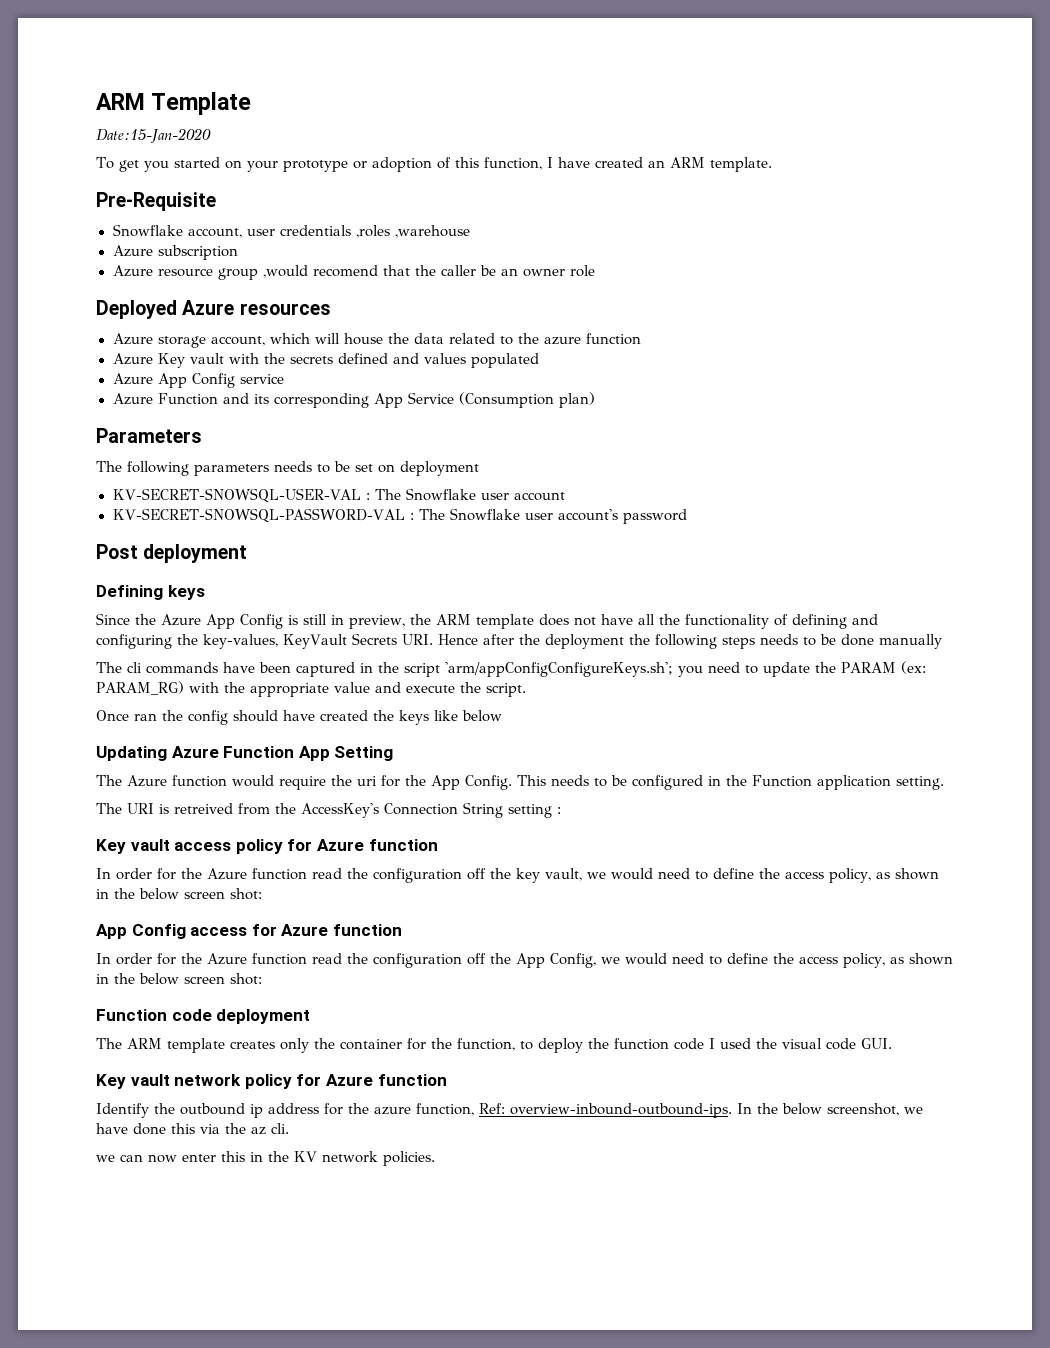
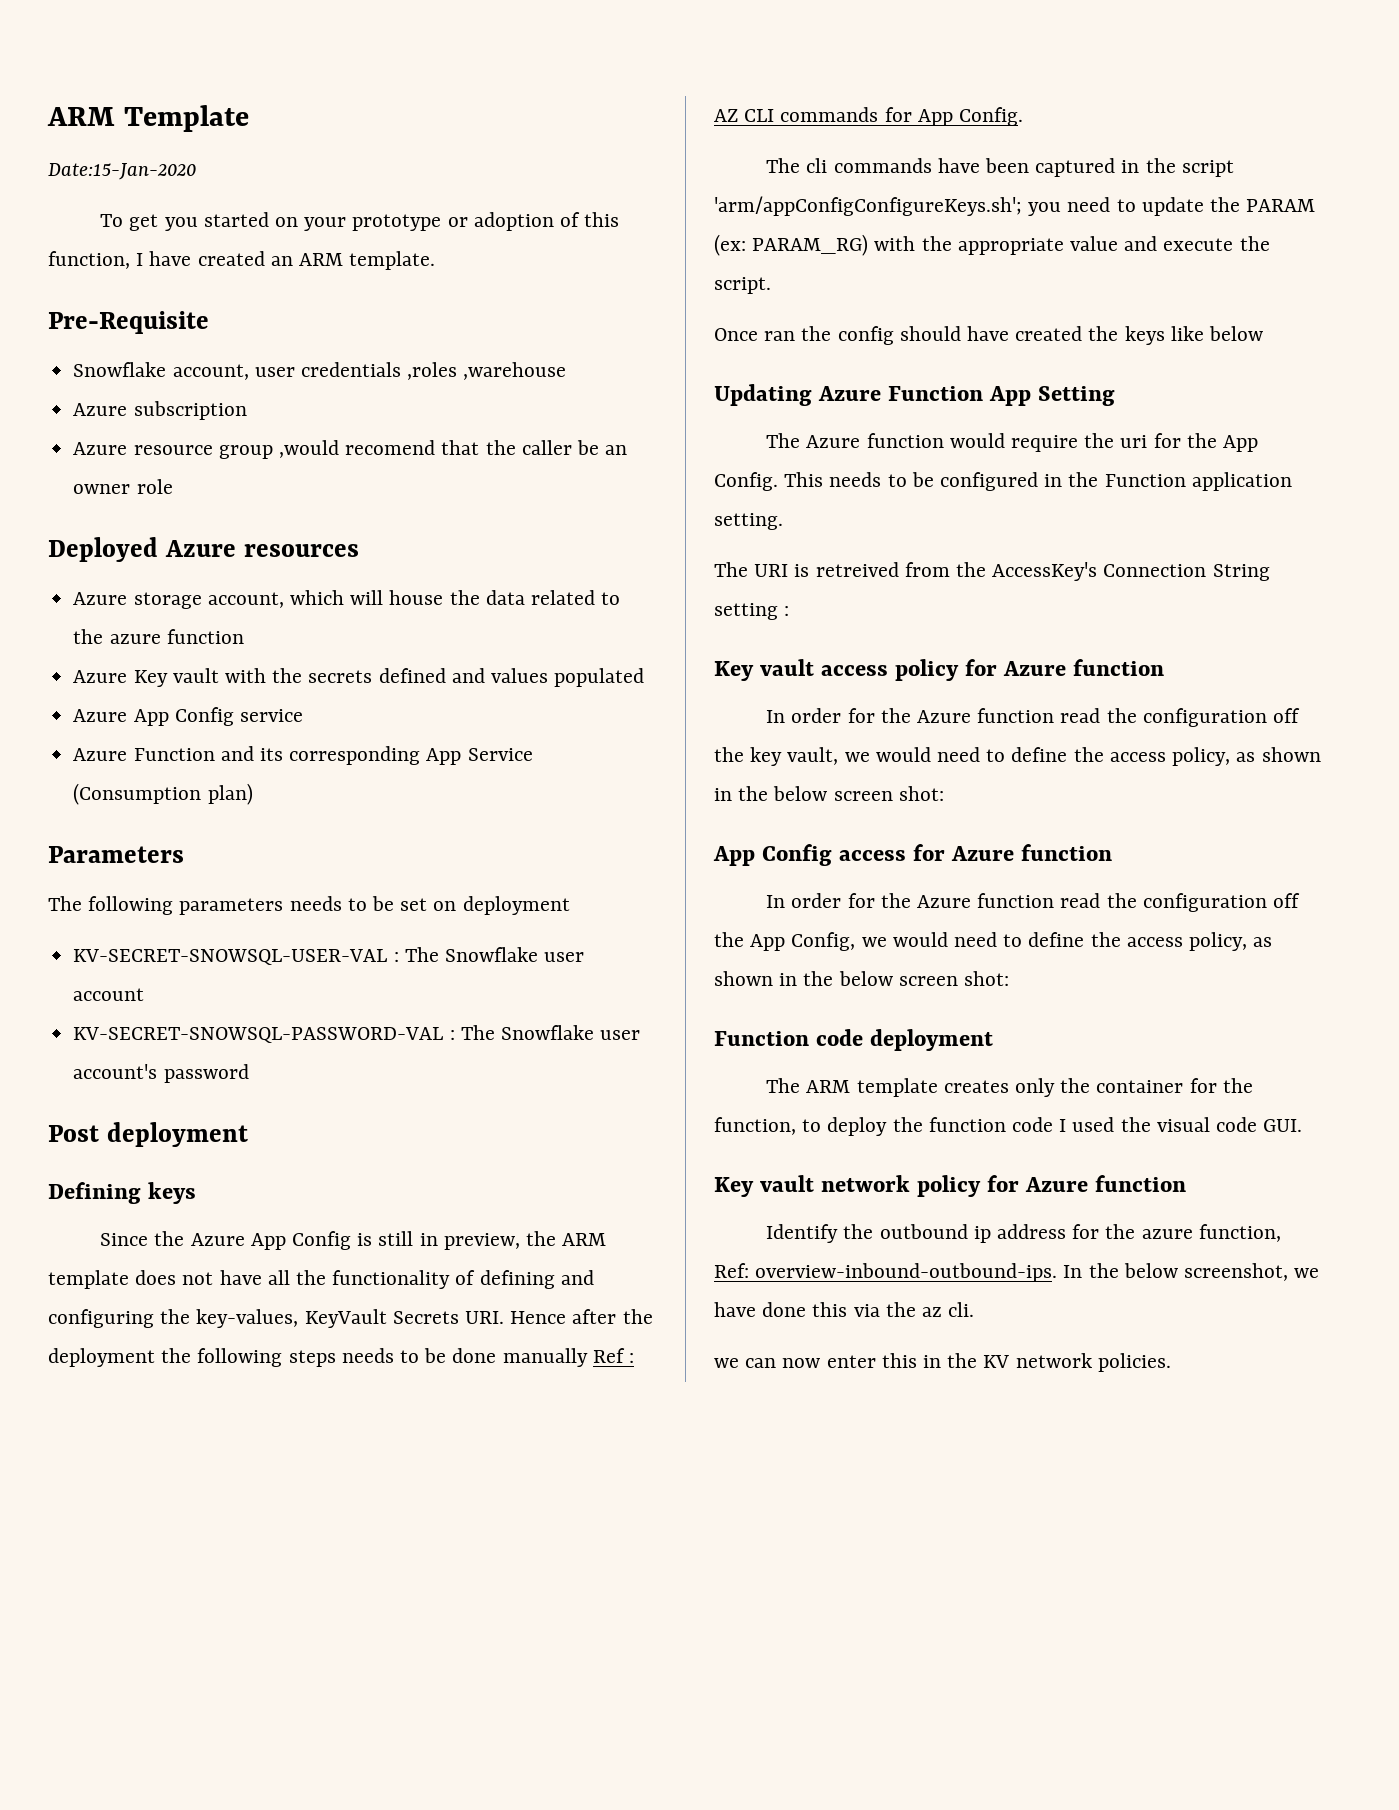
(942, 641) none -> [592,1348,635,1363] [714,107,1024,126] Ref : AZ CLI commands for App Config.

